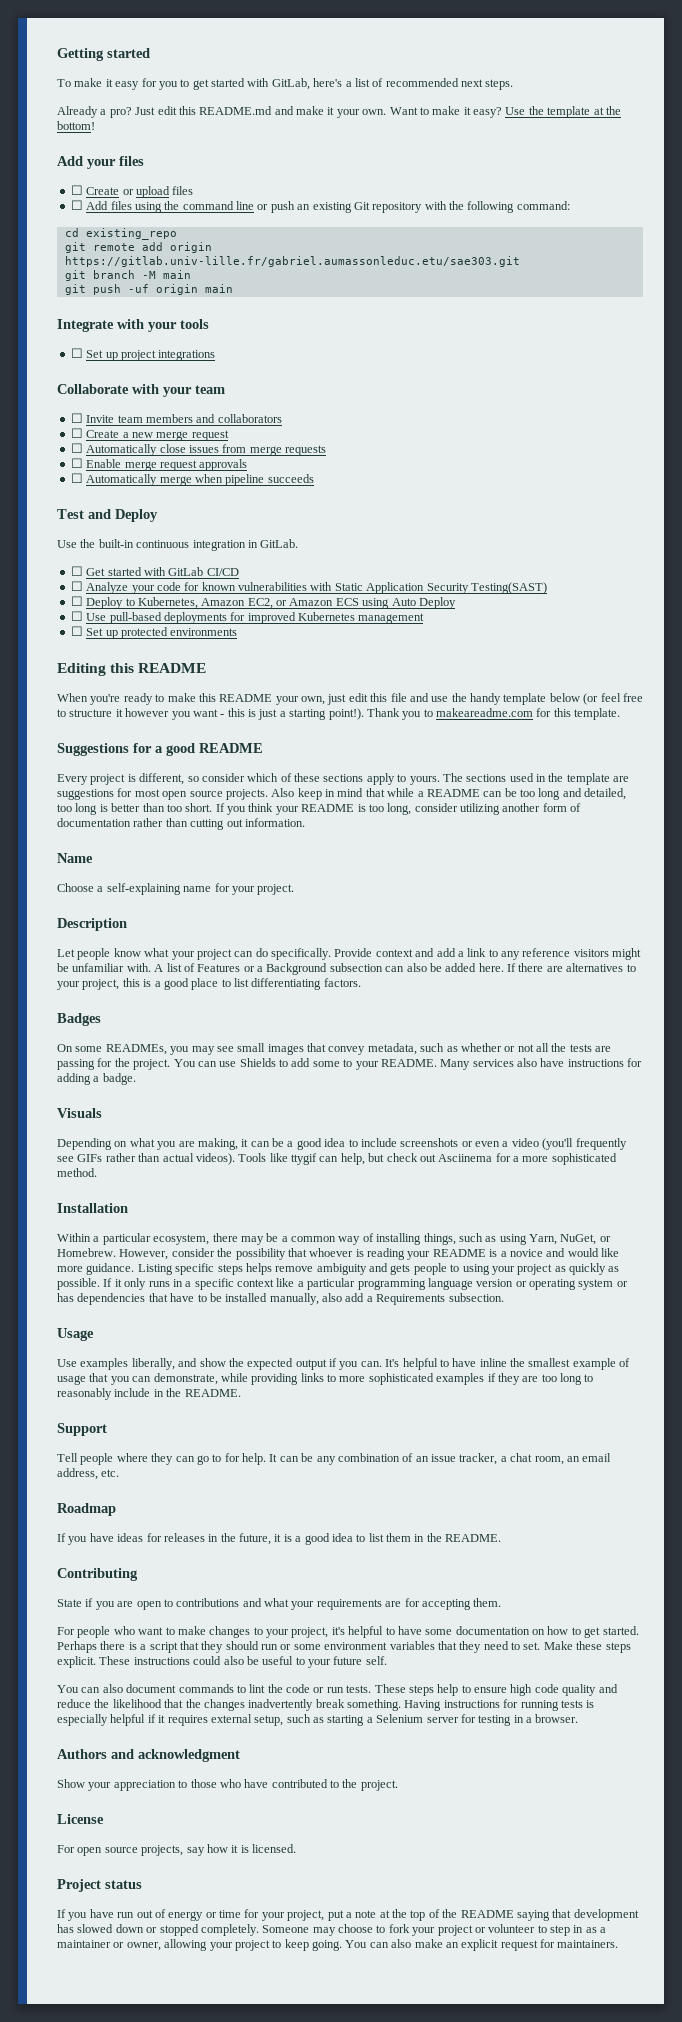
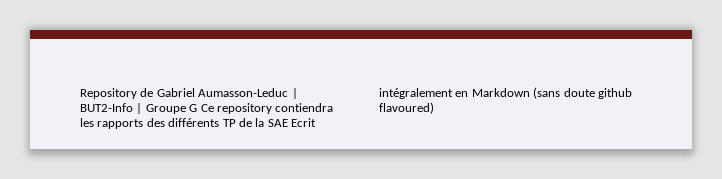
[57,48,150,61] [57,78,514,90] [57,106,621,118] [57,121,95,130] [57,156,144,169] [70,185,194,198] [70,200,570,213] [64,228,177,240] [64,242,212,253] [64,256,520,267] [64,270,191,281] [64,284,233,295] [57,319,209,332] [70,348,216,361] [57,384,225,397] [70,413,282,423] [70,428,229,441] [70,443,326,456] [70,458,248,471] [70,473,314,486] [57,509,158,522] [57,539,299,551] [70,566,239,576] [70,581,547,594] [70,596,456,609] [70,611,425,624] [70,626,238,639] [57,663,207,676] [57,693,643,705] [57,708,621,720] [57,743,263,756] [57,773,630,785] [57,788,627,800] [57,803,582,815] [57,818,305,830] [57,853,93,863] [57,883,295,895] [57,918,127,931] [57,948,642,960] [57,963,636,975] [57,978,361,990] [57,1013,101,1026] [57,1043,612,1055] [57,1058,643,1070] [57,1073,136,1085] [57,1108,102,1118] [57,1138,627,1150] [57,1153,617,1165] [57,1168,97,1177] [57,1203,128,1213] [57,1233,611,1245] [57,1248,619,1260] [57,1263,620,1275] [57,1278,628,1290] [57,1293,504,1305] [57,1328,94,1341] [57,1358,631,1370] [57,1373,594,1385] [57,1388,241,1400] [57,1423,107,1436] [57,1453,612,1465] [57,1468,120,1480] [57,1503,116,1516] [57,1533,502,1545] [57,1568,138,1581] [57,1598,502,1610] [57,1626,639,1638] [57,1641,631,1653] [57,1656,387,1668] [57,1684,618,1696] [57,1699,595,1711] [57,1714,579,1726] [57,1749,240,1762] [57,1779,398,1791] [57,1814,104,1824] [57,1844,296,1856] [57,1879,142,1892] [57,1909,639,1921] [57,1924,607,1936] [57,1939,619,1951] Getting started // To make it easy for you to get started with GitLab, here's a list of recommended next steps. // Already a pro? Just edit this README.md and make it your own. Want to make it easy? Use the template at the bottom! // Add your files // ☐ Create or upload files // ☐ Add files using the command line or push an existing Git repository with the following command: // cd existing_repo // git remote add origin https://gitlab.univ-lille.fr/gabriel.aumassonleduc.etu/sae303.git // git branch -M main // git push -uf origin main // Integrate with your tools // ☐ Set up project integrations // Collaborate with your team // ☐ Invite team members and collaborators // ☐ Create a new merge request // ☐ Automatically close issues from merge requests // ☐ Enable merge request approvals // ☐ Automatically merge when pipeline succeeds // Test and Deploy // Use the built-in continuous integration in GitLab. // ☐ Get started with GitLab CI/CD // ☐ Analyze your code for known vulnerabilities with Static Application Security Testing(SAST) // ☐ Deploy to Kubernetes, Amazon EC2, or Amazon ECS using Auto Deploy // ☐ Use pull-based deployments for improved Kubernetes management // ☐ Set up protected environments // Editing this README // When you're ready to make this README your own, just edit this file and use the handy template below (or feel free to structure it however you want - this is just a starting point!). Thank you to makeareadme.com for this template. // Suggestions for a good README // Every project is different, so consider which of these sections apply to yours. The sections used in the template are suggestions for most open source projects. Also keep in mind that while a README can be too long and detailed, too long is better than too short. If you think your README is too long, consider utilizing another form of documentation rather than cutting out information. // Name // Choose a self-explaining name for your project. // Description // Let people know what your project can do specifically. Provide context and add a link to any reference visitors might be unfamiliar with. A list of Features or a Background subsection can also be added here. If there are alternatives to your project, this is a good place to list differentiating factors. // Badges // On some READMEs, you may see small images that convey metadata, such as whether or not all the tests are passing for the project. You can use Shields to add some to your README. Many services also have instructions for adding a badge. // Visuals // Depending on what you are making, it can be a good idea to include screenshots or even a video (you'll frequently see GIFs rather than actual videos). Tools like ttygif can help, but check out Asciinema for a more sophisticated method. // Installation // Within a particular ecosystem, there may be a common way of installing things, such as using Yarn, NuGet, or Homebrew. However, consider the possibility that whoever is reading your README is a novice and would like more guidance. Listing specific steps helps remove ambiguity and gets people to using your project as quickly as possible. If it only runs in a specific context like a particular programming language version or operating system or has dependencies that have to be installed manually, also add a Requirements subsection. // Usage // Use examples liberally, and show the expected output if you can. It's helpful to have inline the smallest example of usage that you can demonstrate, while providing links to more sophisticated examples if they are too long to reasonably include in the README. // Support // Tell people where they can go to for help. It can be any combination of an issue tracker, a chat room, an email address, etc. // Roadmap // If you have ideas for releases in the future, it is a good idea to list them in the README. // Contributing // State if you are open to contributions and what your requirements are for accepting them. // For people who want to make changes to your project, it's helpful to have some documentation on how to get started. Perhaps there is a script that they should run or some environment variables that they need to set. Make these steps explicit. These instructions could also be useful to your future self. // You can also document commands to lint the code or run tests. These steps help to ensure high code quality and reduce the likelihood that the changes inadvertently break something. Having instructions for running tests is especially helpful if it requires external setup, such as starting a Selenium server for testing in a browser. // Authors and acknowledgment // Show your appreciation to those who have contributed to the project. // License // For open source projects, say how it is licensed. // Project status // If you have run out of energy or time for your project, put a note at the top of the README saying that development has slowed down or stopped completely. Someone may choose to fork your project or volunteer to step in as a maintainer or owner, allowing your project to keep going. You can also make an explicit request for maintainers. -> [80,88,298,99] [80,103,334,114] [80,118,316,129] [379,87,632,99] [379,102,434,114] Repository de Gabriel Aumasson-Leduc | BUT2-Info | Groupe G Ce repository contiendra les rapports des différents TP de la SAE Ecrit intégralement en Markdown (sans doute github flavoured)

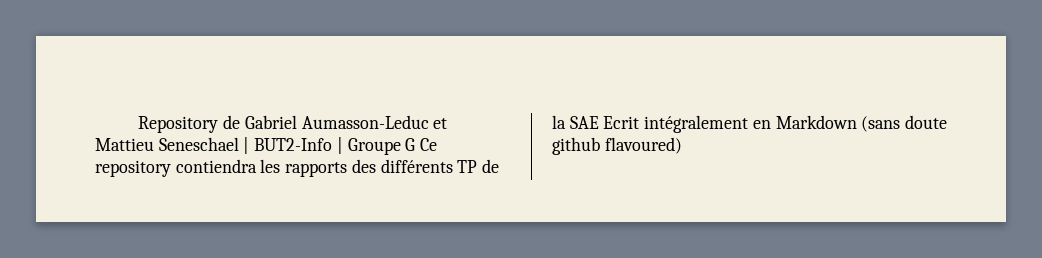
(289, 92) none -> [433,118,448,129] [95,137,239,151] et Mattieu Seneschael

